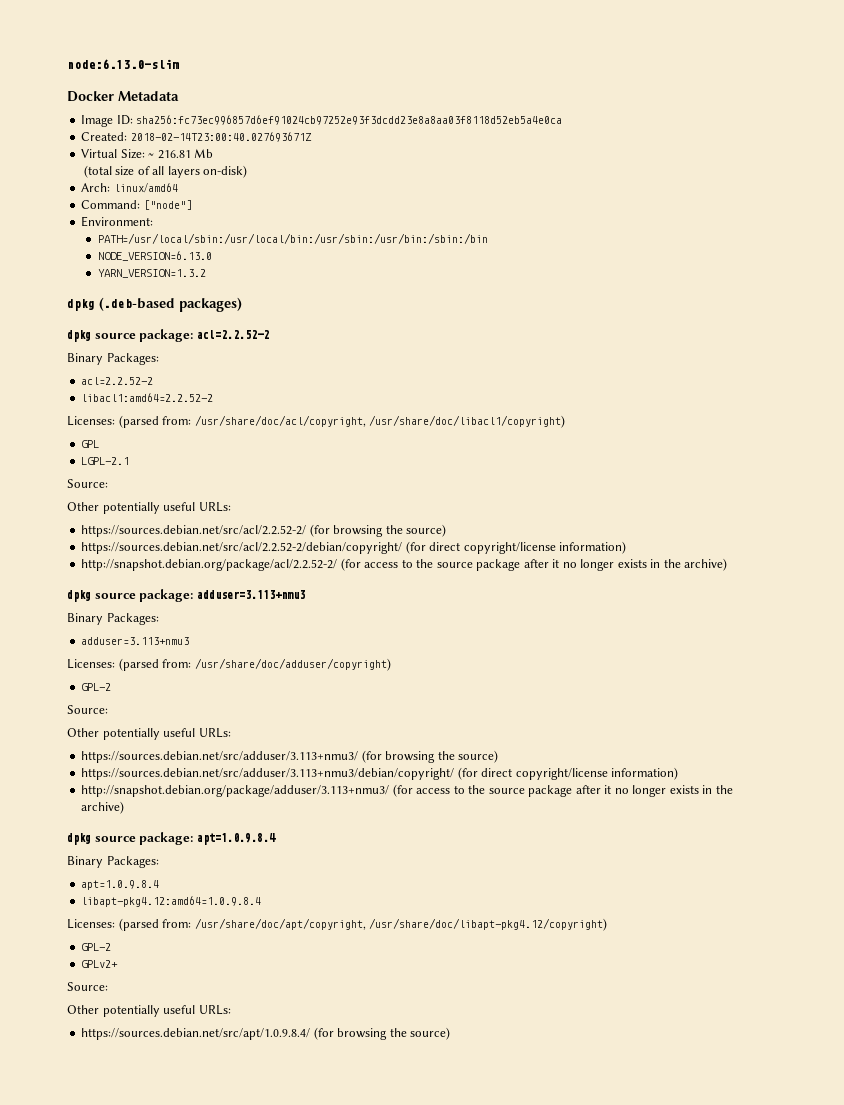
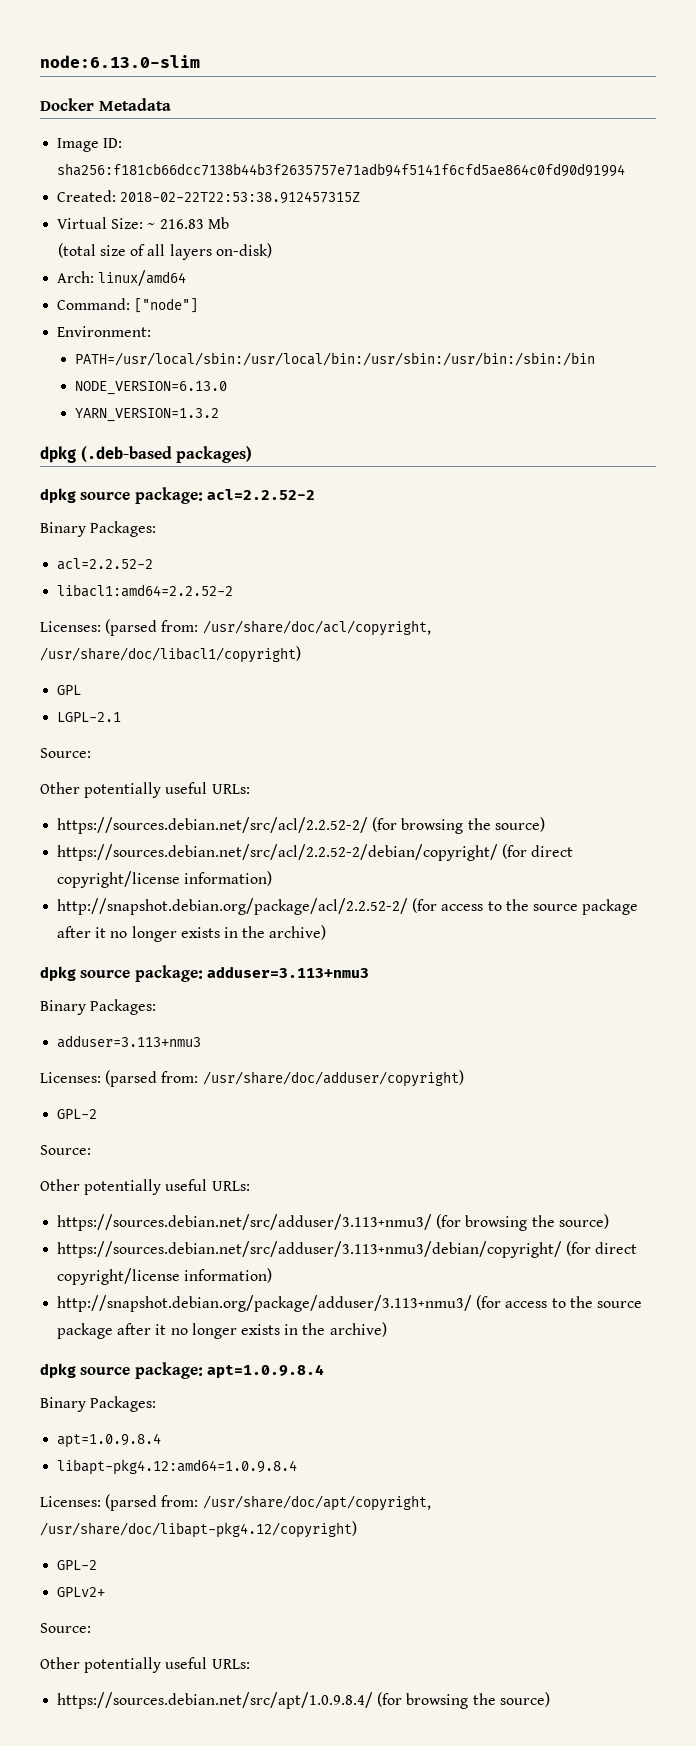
[136,115,563,125] sha256:fc73ec996857d6ef91024cb97252e93f3dcdd23e8a8aa03f8118d52eb5a4e0ca -> [57,163,626,177] sha256:f181cb66dcc7138b44b3f2635757e71adb94f5141f6cfd5ae864c0fd90d91994
[130,132,312,142] 2018-02-14T23:00:40.027693671Z -> [120,191,361,204] 2018-02-22T22:53:38.912457315Z
[157,150,191,159] 216.81 -> [159,219,204,229] 216.83

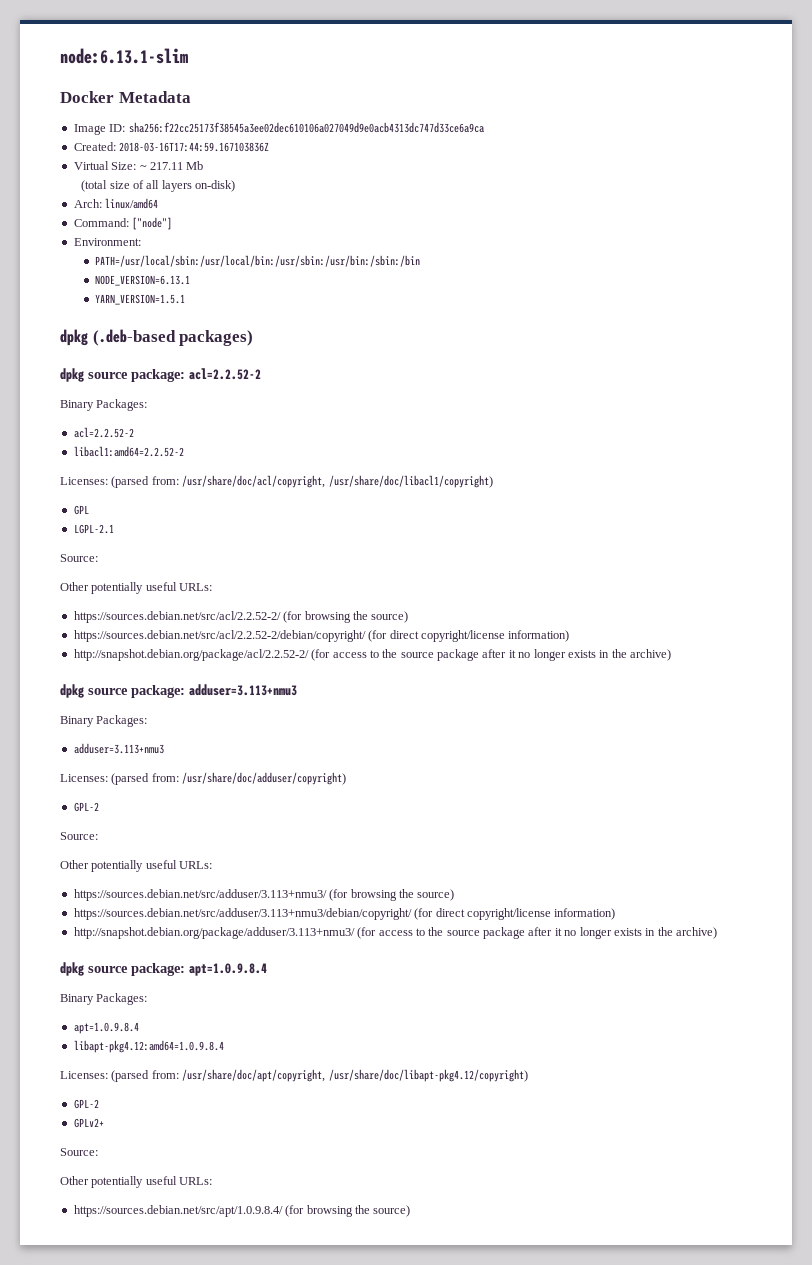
[40,55,200,68] node:6.13.0-slim -> [60,48,188,64] node:6.13.1-slim
[57,163,626,177] sha256:f181cb66dcc7138b44b3f2635757e71adb94f5141f6cfd5ae864c0fd90d91994 -> [128,122,484,133] sha256:f22cc25173f38545a3ee02dec610106a027049d9e0acb4313dc747d33ce6a9ca
[120,191,361,204] 2018-02-22T22:53:38.912457315Z -> [119,142,270,152] 2018-03-16T17:44:59.167103836Z
[159,219,204,229] 216.83 -> [149,162,183,170] 217.11
[74,381,227,395] [74,408,219,422] NODE_VERSION=6.13.0 // YARN_VERSION=1.3.2 -> [94,275,190,286] [94,294,185,305] NODE_VERSION=6.13.1 // YARN_VERSION=1.5.1

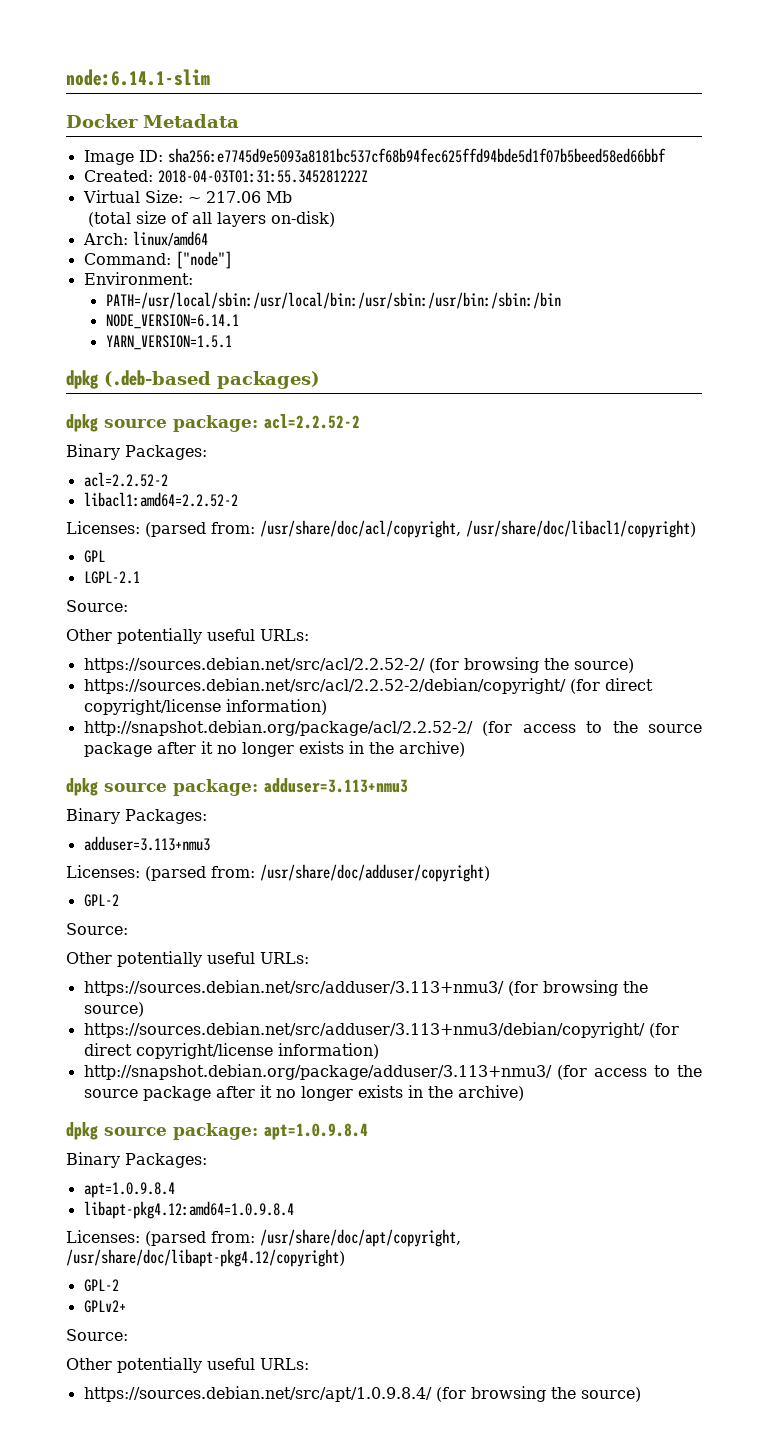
[60,48,188,64] node:6.13.1-slim -> [66,69,210,86] node:6.14.1-slim
[128,122,484,133] sha256:f22cc25173f38545a3ee02dec610106a027049d9e0acb4313dc747d33ce6a9ca -> [167,148,666,163] sha256:e7745d9e5093a8181bc537cf68b94fec625ffd94bde5d1f07b5beed58ed66bbf
[119,142,270,152] 2018-03-16T17:44:59.167103836Z -> [157,170,368,183] 2018-04-03T01:31:55.345281222Z
[149,162,183,170] 217.11 -> [205,191,261,203] 217.06
[94,275,190,286] NODE_VERSION=6.13.1 -> [105,314,239,329] NODE_VERSION=6.14.1

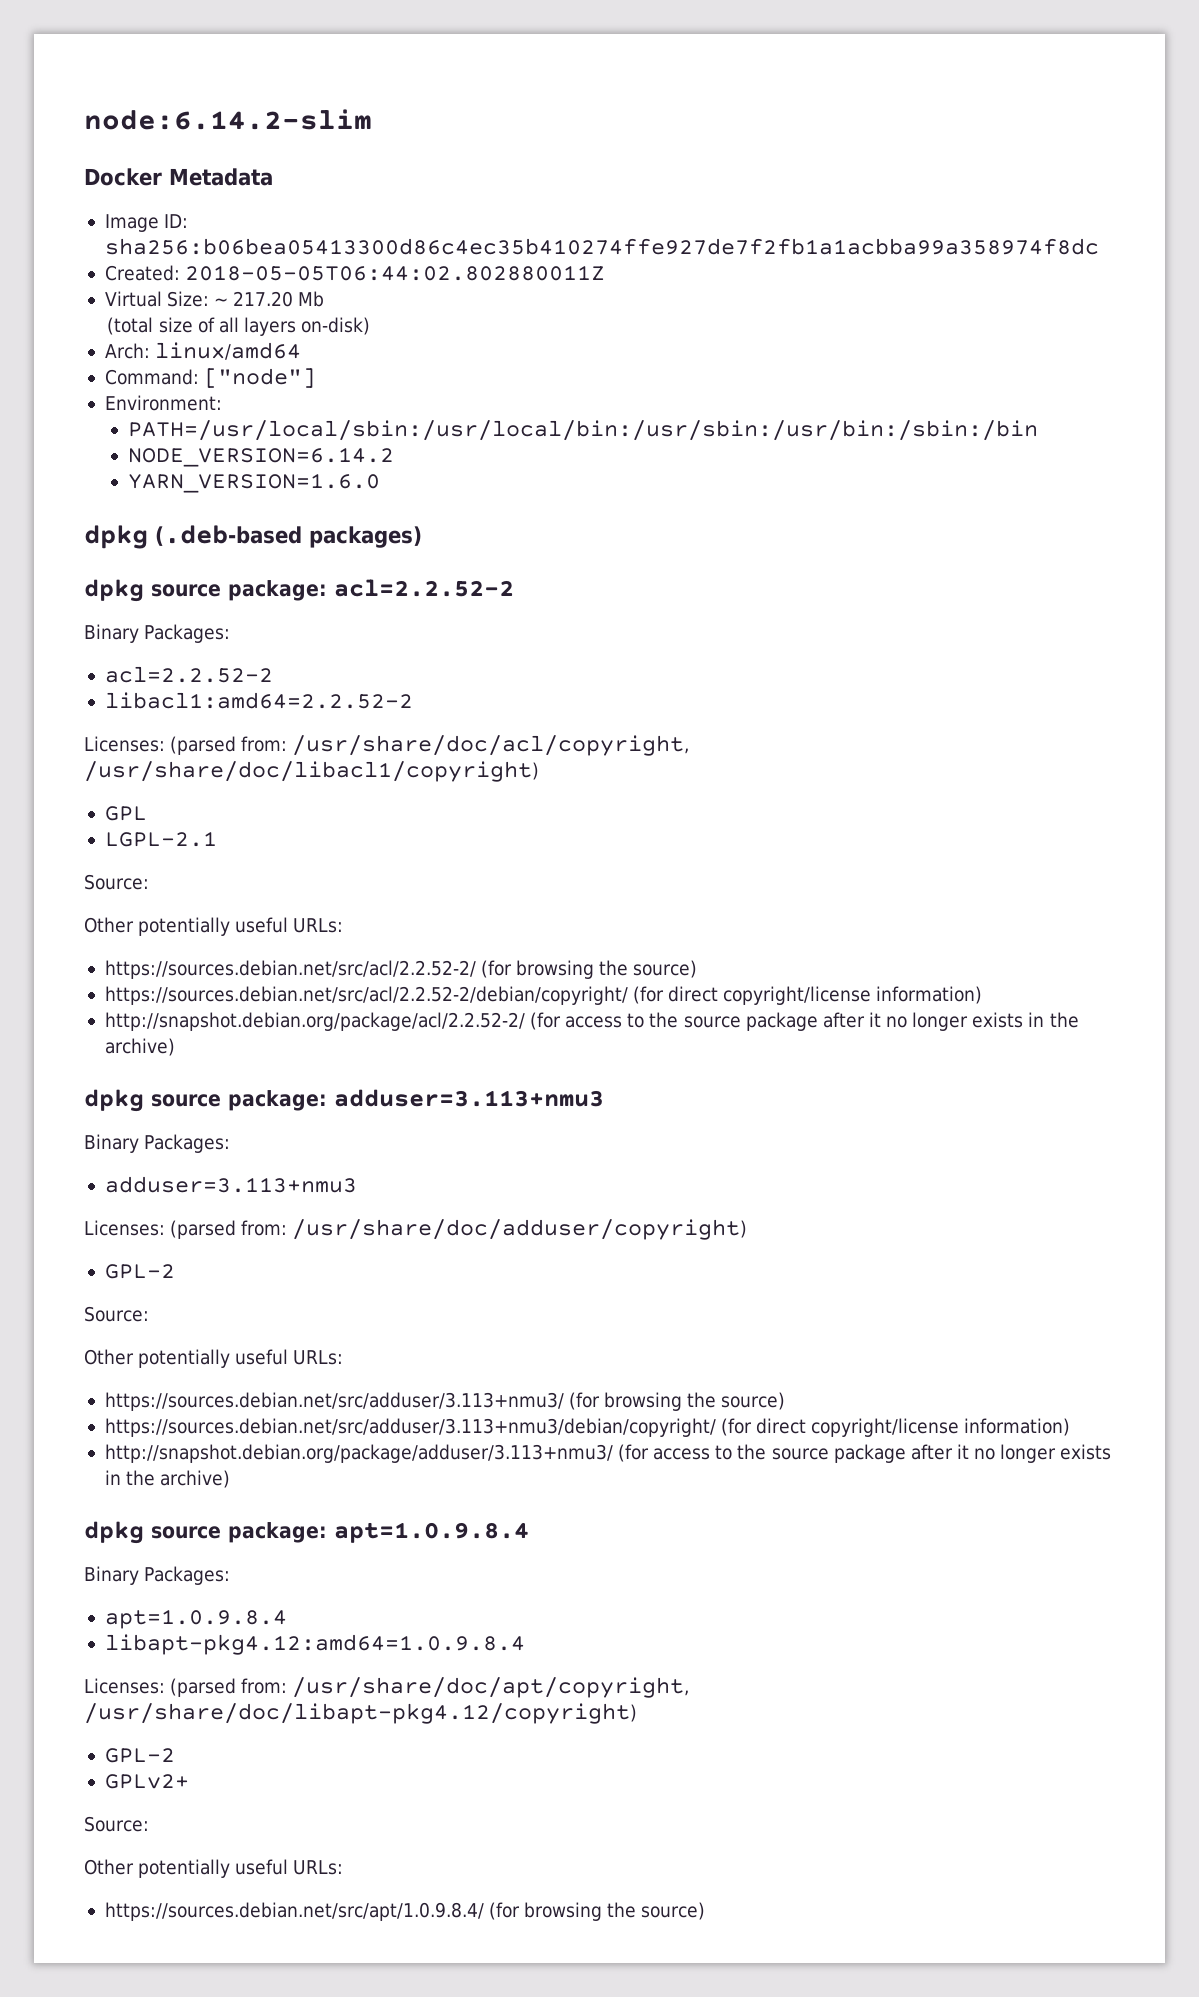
[66,69,210,86] node:6.14.1-slim -> [84,109,372,130] node:6.14.2-slim
[167,148,666,163] sha256:e7745d9e5093a8181bc537cf68b94fec625ffd94bde5d1f07b5beed58ed66bbf -> [104,238,1099,255] sha256:b06bea05413300d86c4ec35b410274ffe927de7f2fb1a1acbba99a358974f8dc
[157,170,368,183] 2018-04-03T01:31:55.345281222Z -> [185,265,606,281] 2018-05-05T06:44:02.802880011Z
[205,191,261,203] 217.06 -> [233,291,294,307] 217.20
[105,314,239,329] [105,335,232,350] NODE_VERSION=6.14.1 // YARN_VERSION=1.5.1 -> [128,447,395,467] [128,473,381,493] NODE_VERSION=6.14.2 // YARN_VERSION=1.6.0

